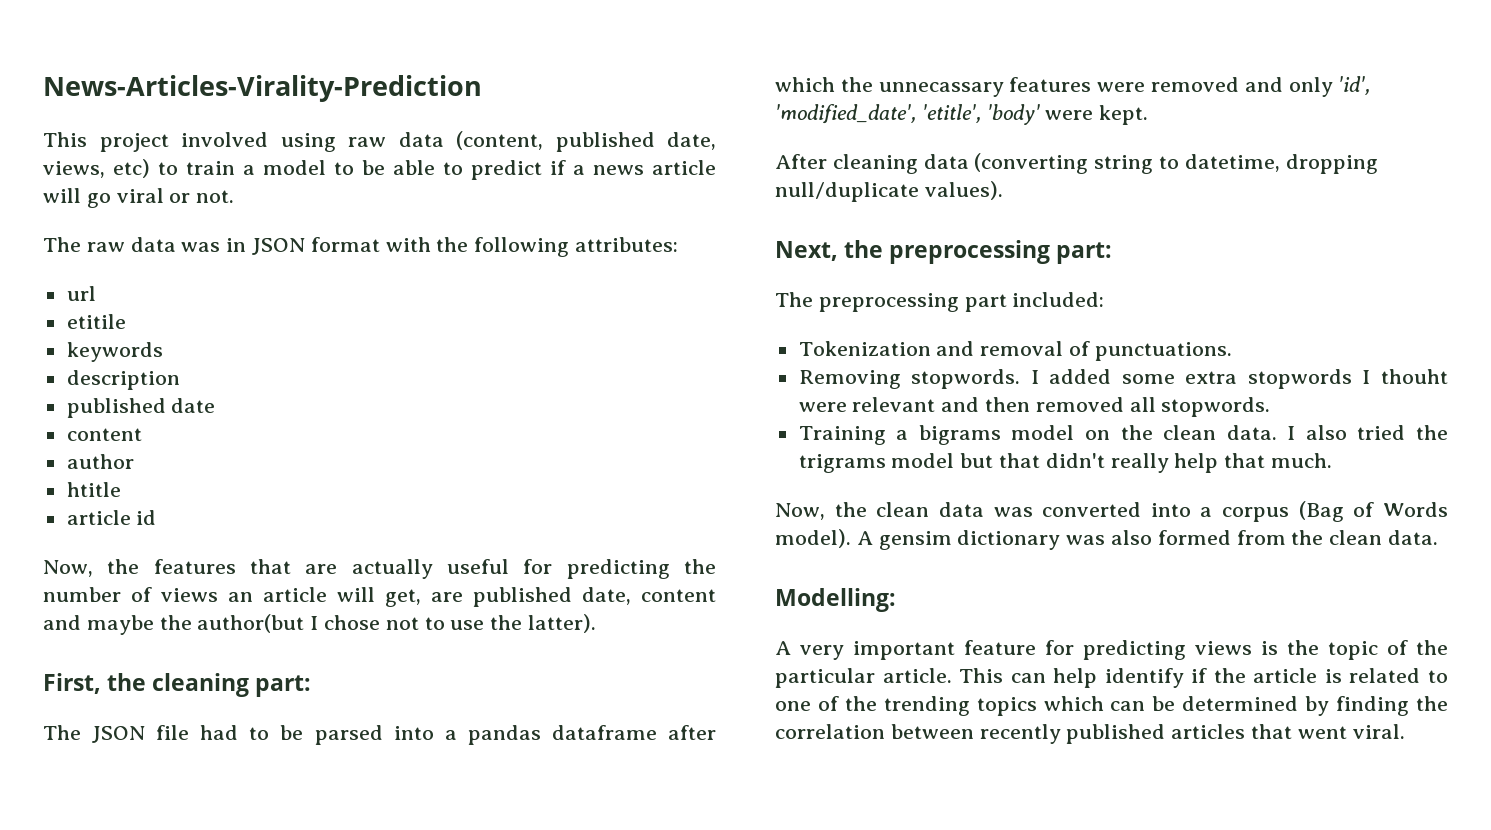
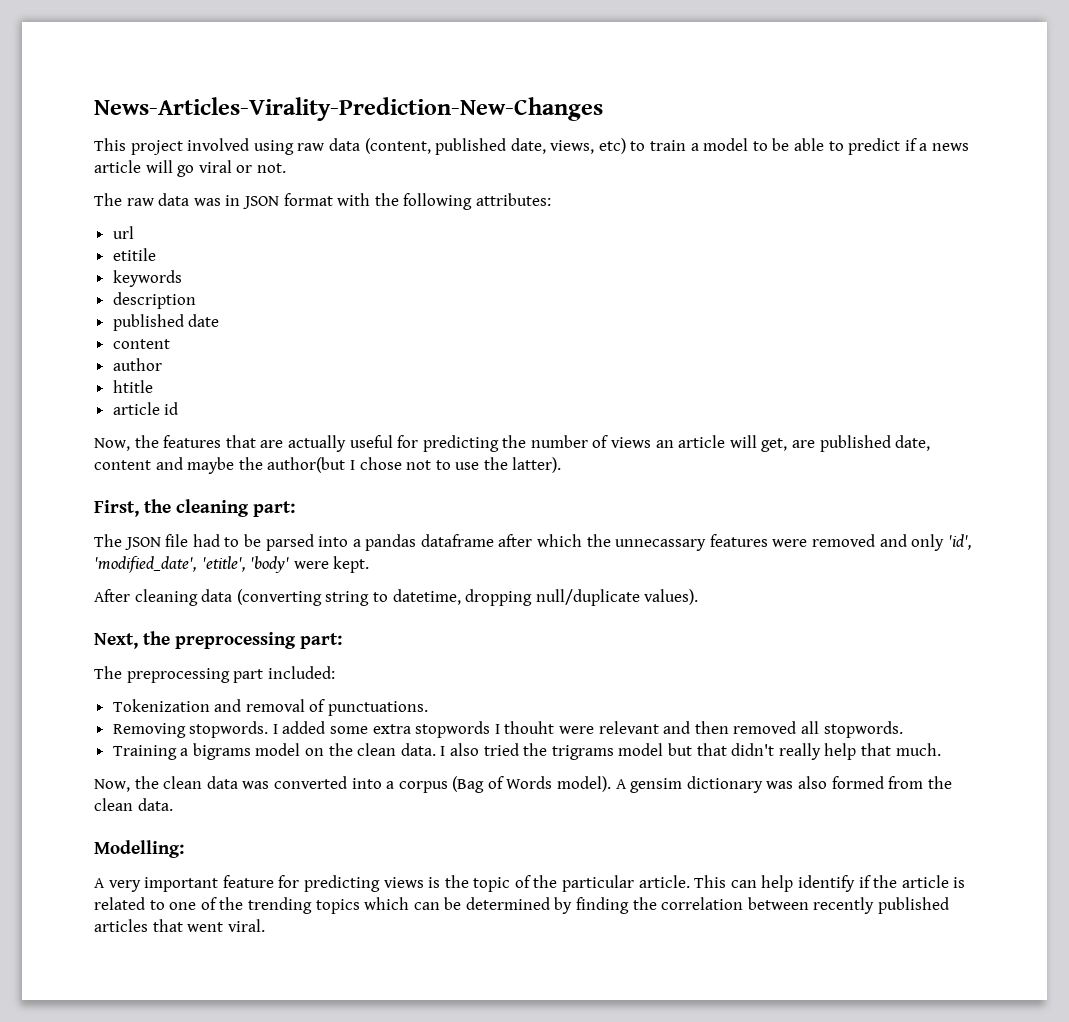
[43,75,482,102] News-Articles-Virality-Prediction -> [94,97,603,121] News-Articles-Virality-Prediction-New-Changes

